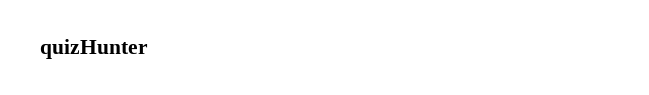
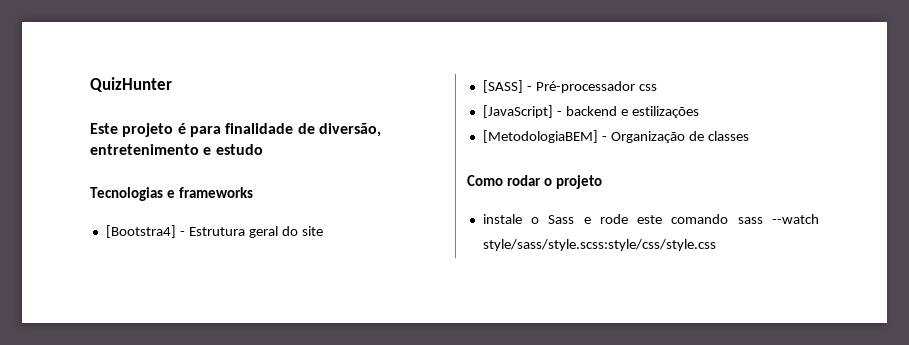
[40,39,148,59] quizHunter -> [90,77,172,92] [90,123,381,137] [90,144,263,155] [90,187,254,201] [105,225,323,238] [482,80,657,93] [482,105,699,118] [482,130,749,143] [467,175,603,189] [482,214,819,224] [482,239,716,251] QuizHunter // Este projeto é para finalidade de diversão, entretenimento e estudo // Tecnologias e frameworks // [Bootstra4] - Estrutura geral do site // [SASS] - Pré-processador css // [JavaScript] - backend e estilizações // [MetodologiaBEM] - Organização de classes // Como rodar o projeto // instale o Sass e rode este comando sass --watch style/sass/style.scss:style/css/style.css

